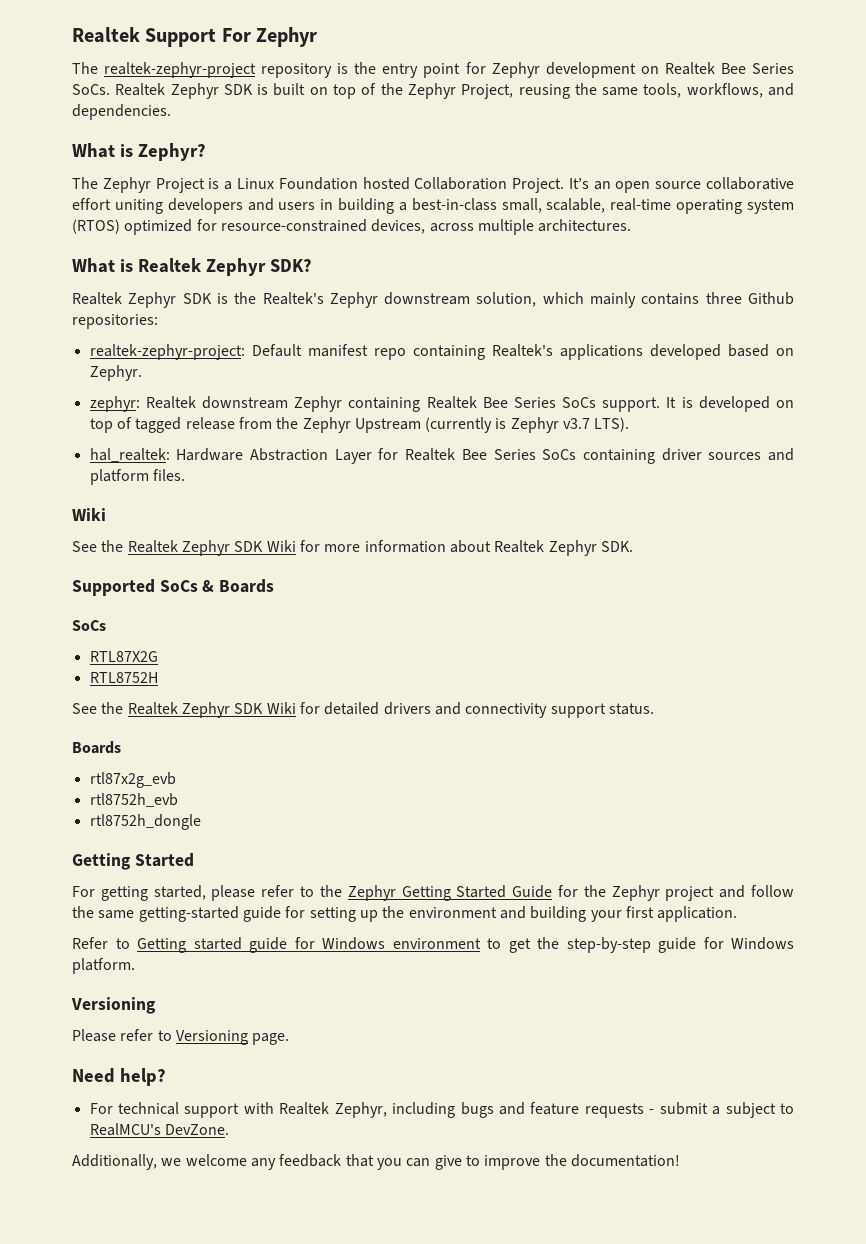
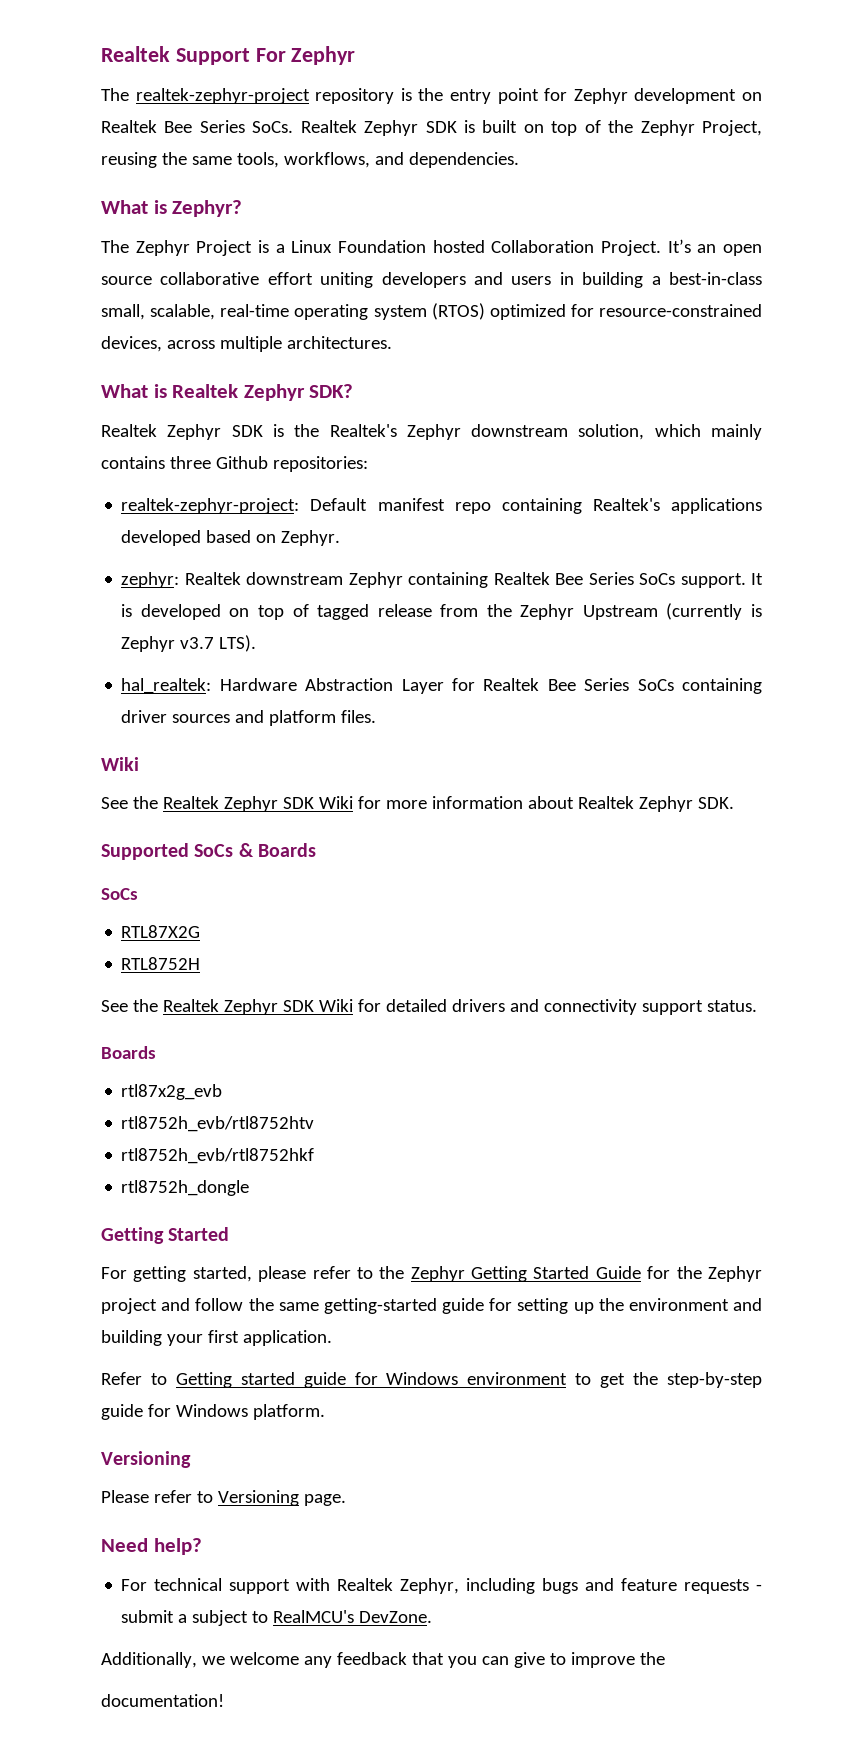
[89,793,178,807] rtl8752h_evb -> [121,1116,315,1132] [121,1148,315,1164] rtl8752h_evb/rtl8752htv // rtl8752h_evb/rtl8752hkf
(567, 1160) none -> (665, 1658) //

